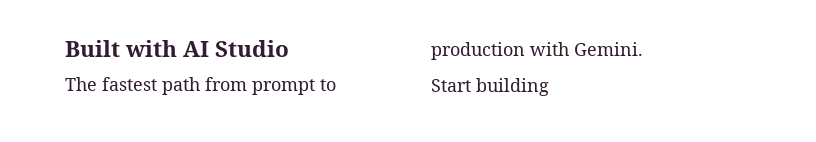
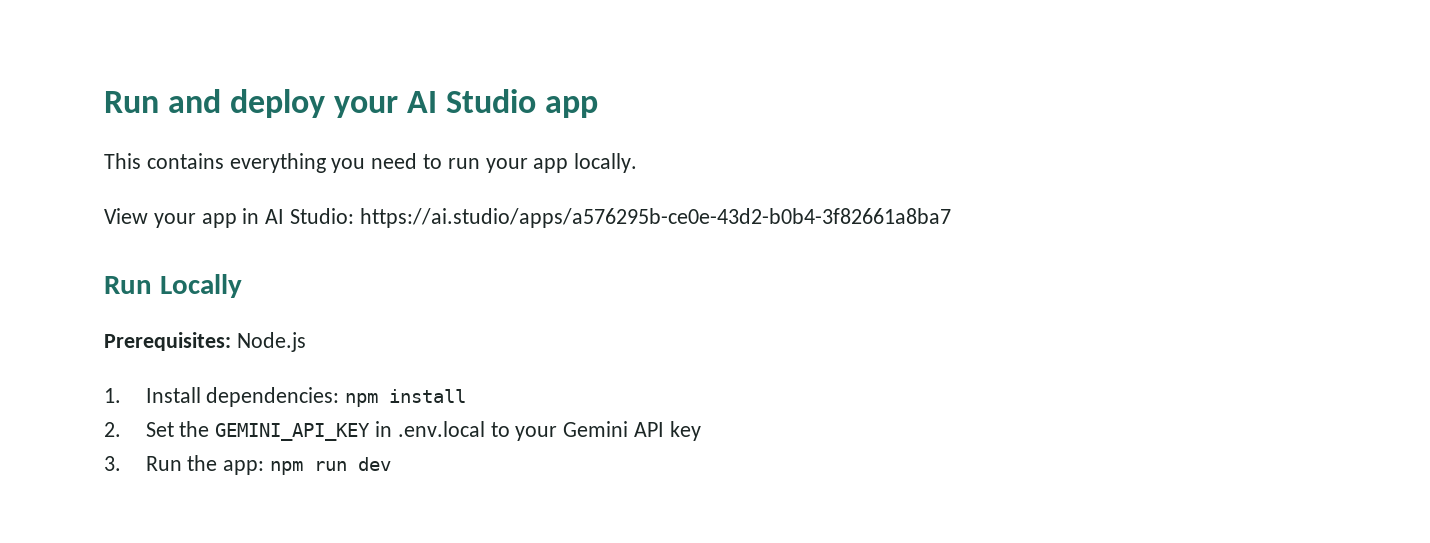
[65,40,290,57] [65,77,336,95] [431,42,643,60] [431,78,549,96] Built with AI Studio // The fastest path from prompt to production with Gemini. // Start building -> [104,89,599,118] [104,153,638,173] [104,208,951,228] [104,274,242,298] [104,332,306,352] [104,387,467,407] [104,421,701,441] [104,455,391,475] Run and deploy your AI Studio app // This contains everything you need to run your app locally. // View your app in AI Studio: https://ai.studio/apps/a576295b-ce0e-43d2-b0b4-3f82661a8ba7 // Run Locally // Prerequisites: Node.js // 1. Install dependencies: npm install // 2. Set the GEMINI_API_KEY in .env.local to your Gemini API key // 3. Run the app: npm run dev

